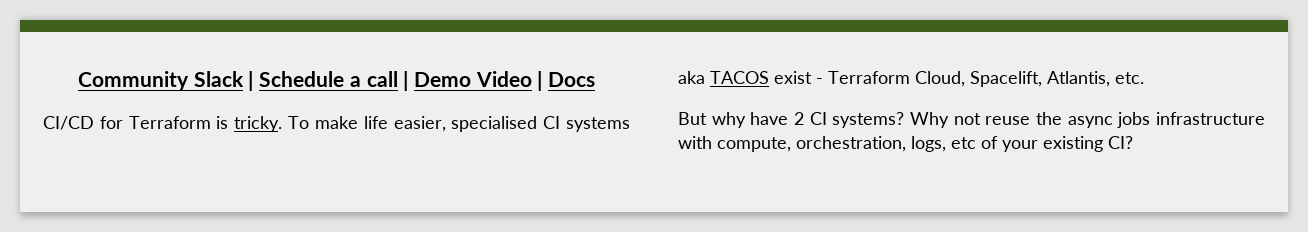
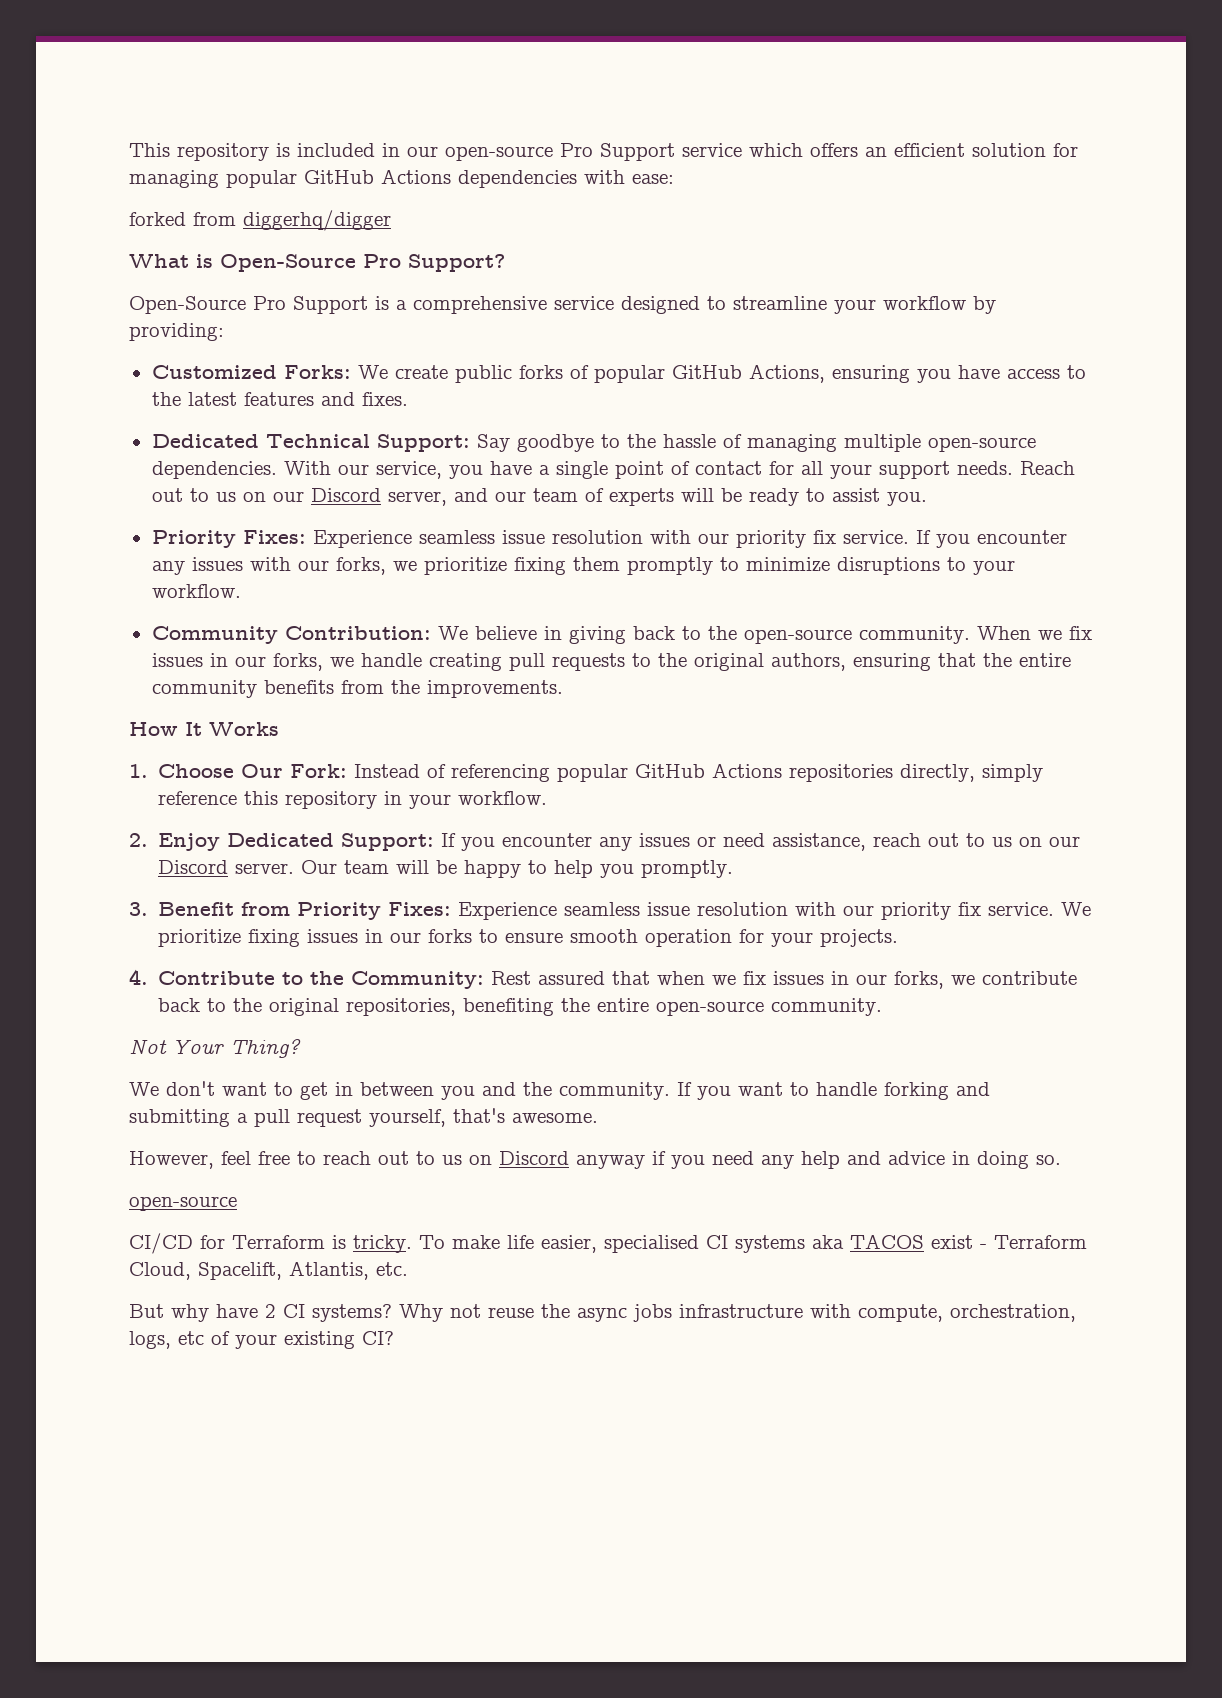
[78,71,595,91] Community Slack | Schedule a call | Demo Video | Docs -> [129,143,1078,161] [129,169,674,188] [129,210,391,231] [129,254,505,272] [129,296,996,314] [129,323,224,341] [151,364,1086,383] [151,392,408,406] [151,434,1036,452] [151,461,1075,479] [151,488,927,506] [151,530,1067,548] [151,557,1015,575] [151,584,241,598] [151,626,1092,644] [151,653,1071,671] [151,680,563,698] [129,722,279,736] [129,763,1044,782] [158,791,548,809] [129,833,1081,851] [158,860,734,878] [129,902,1092,920] [158,929,899,947] [129,969,1078,989] [158,998,883,1016] [129,1039,301,1058] [129,1081,990,1100] [129,1108,598,1127] [129,1151,1061,1169] [129,1196,237,1211] This repository is included in our open-source Pro Support service which offers an efficient solution for managing popular GitHub Actions dependencies with ease: // forked from diggerhq/digger // What is Open-Source Pro Support? // Open-Source Pro Support is a comprehensive service designed to streamline your workflow by providing: // Customized Forks: We create public forks of popular GitHub Actions, ensuring you have access to the latest features and fixes. // Dedicated Technical Support: Say goodbye to the hassle of managing multiple open-source dependencies. With our service, you have a single point of contact for all your support needs. Reach out to us on our Discord server, and our team of experts will be ready to assist you. // Priority Fixes: Experience seamless issue resolution with our priority fix service. If you encounter any issues with our forks, we prioritize fixing them promptly to minimize disruptions to your workflow. // Community Contribution: We believe in giving back to the open-source community. When we fix issues in our forks, we handle creating pull requests to the original authors, ensuring that the entire community benefits from the improvements. // How It Works // 1. Choose Our Fork: Instead of referencing popular GitHub Actions repositories directly, simply reference this repository in your workflow. // 2. Enjoy Dedicated Support: If you encounter any issues or need assistance, reach out to us on our Discord server. Our team will be happy to help you promptly. // 3. Benefit from Priority Fixes: Experience seamless issue resolution with our priority fix service. We prioritize fixing issues in our forks to ensure smooth operation for your projects. // 4. Contribute to the Community: Rest assured that when we fix issues in our forks, we contribute back to the original repositories, benefiting the entire open-source community. // Not Your Thing? // We don't want to get in between you and the community. If you want to handle forking and submitting a pull request yourself, that's awesome. // However, feel free to reach out to us on Discord anyway if you need any help and advice in doing so. // open-source

